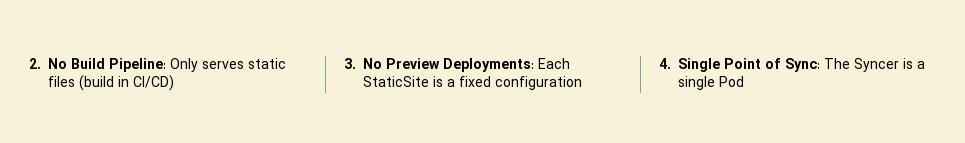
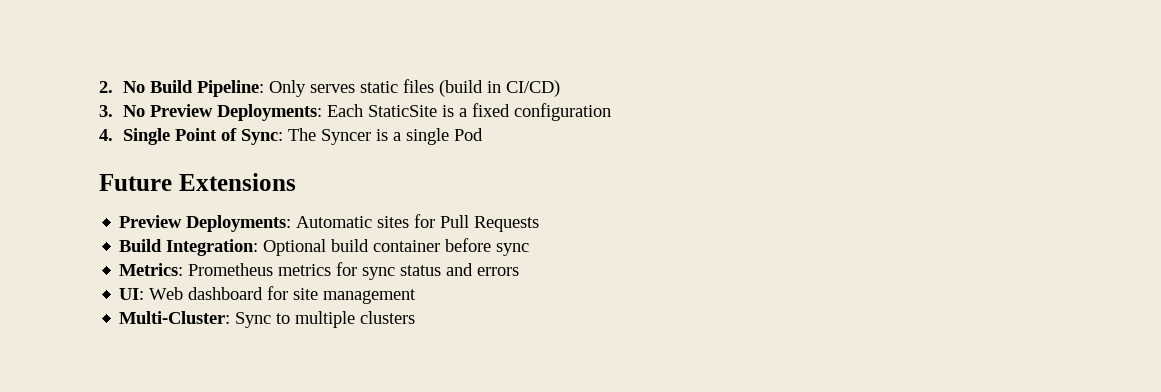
(744, 81) none -> [99,173,296,191] [119,214,540,232] [119,238,530,256] [119,262,520,280] [119,286,417,304] [119,311,416,328] // Future Extensions // Preview Deployments: Automatic sites for Pull Requests // Build Integration: Optional build container before sync // Metrics: Prometheus metrics for sync status and errors // UI: Web dashboard for site management // Multi-Cluster: Sync to multiple clusters

